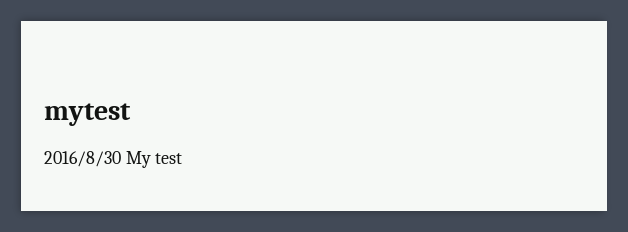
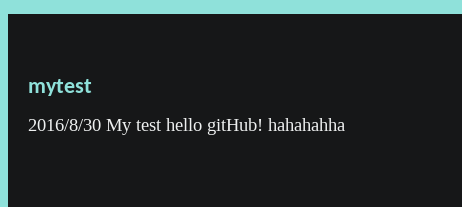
(183, 158) none -> [166,118,345,135] hello gitHub! hahahahha

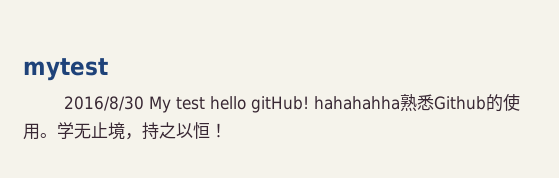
(345, 124) none -> [400,93,521,112] [23,122,227,140] 熟悉Github的使用。学无止境，持之以恒！

